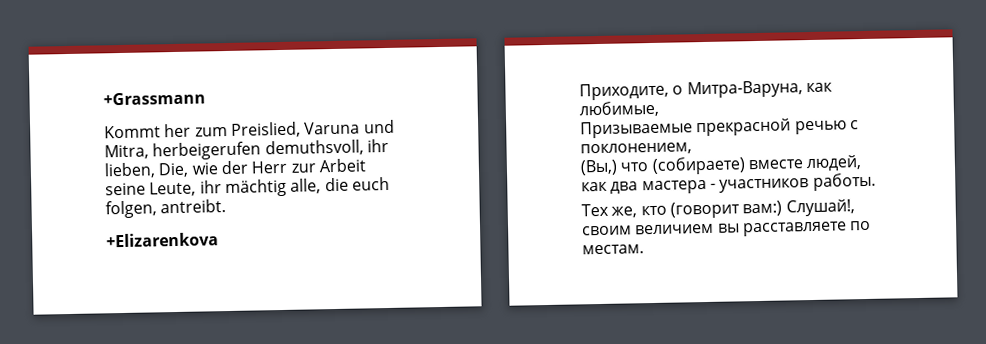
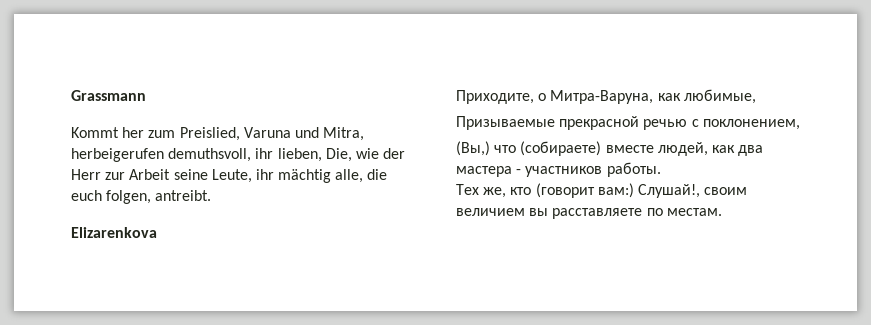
[103,91,206,106] +Grassmann -> [71,90,146,101] Grassmann
[106,232,219,248] +Elizarenkova -> [71,227,157,238] Elizarenkova

